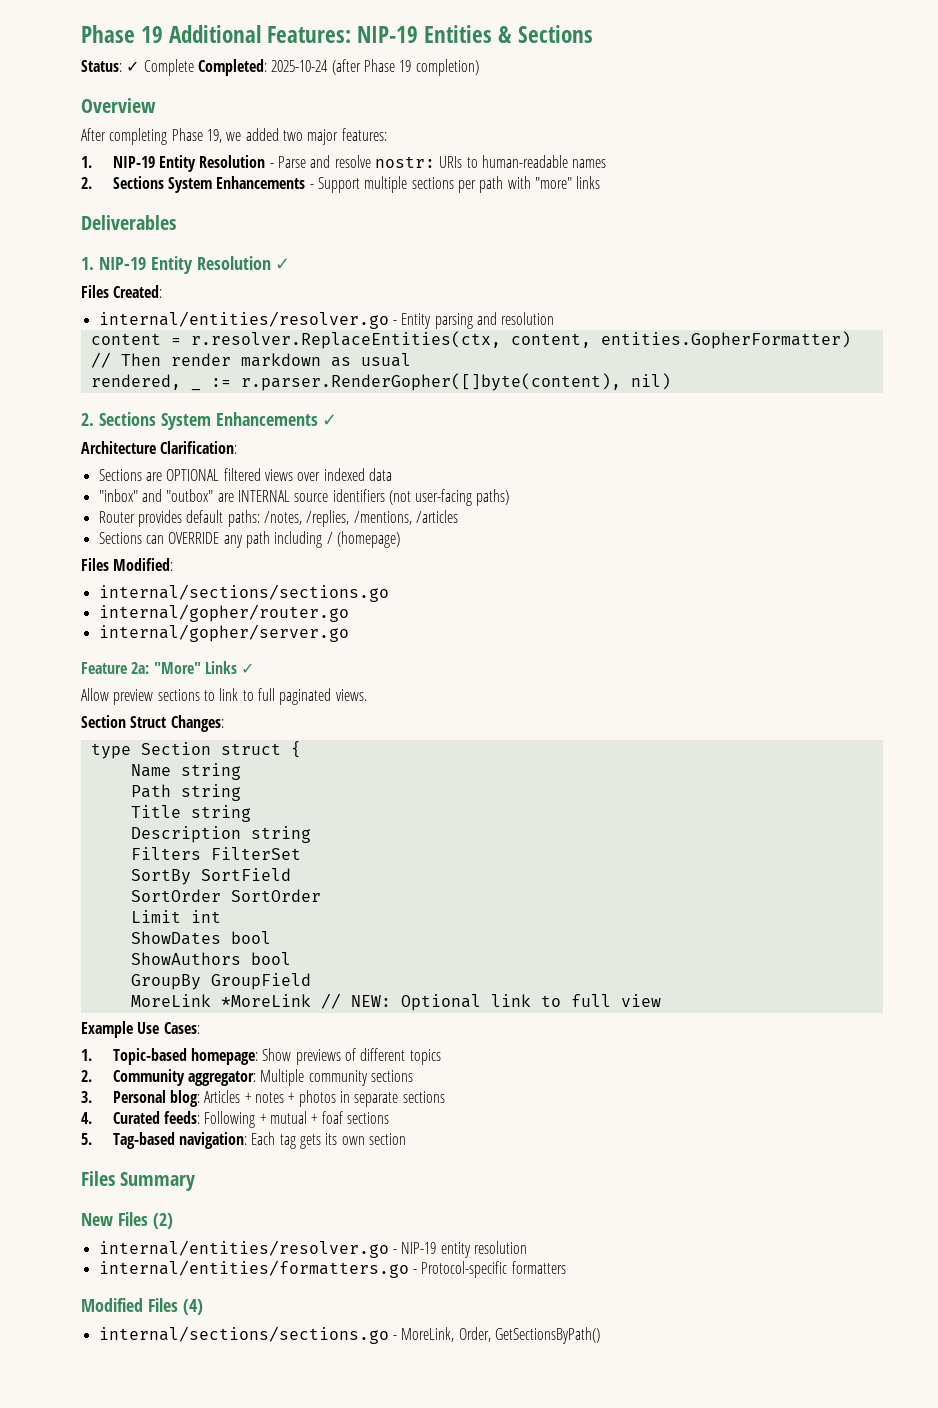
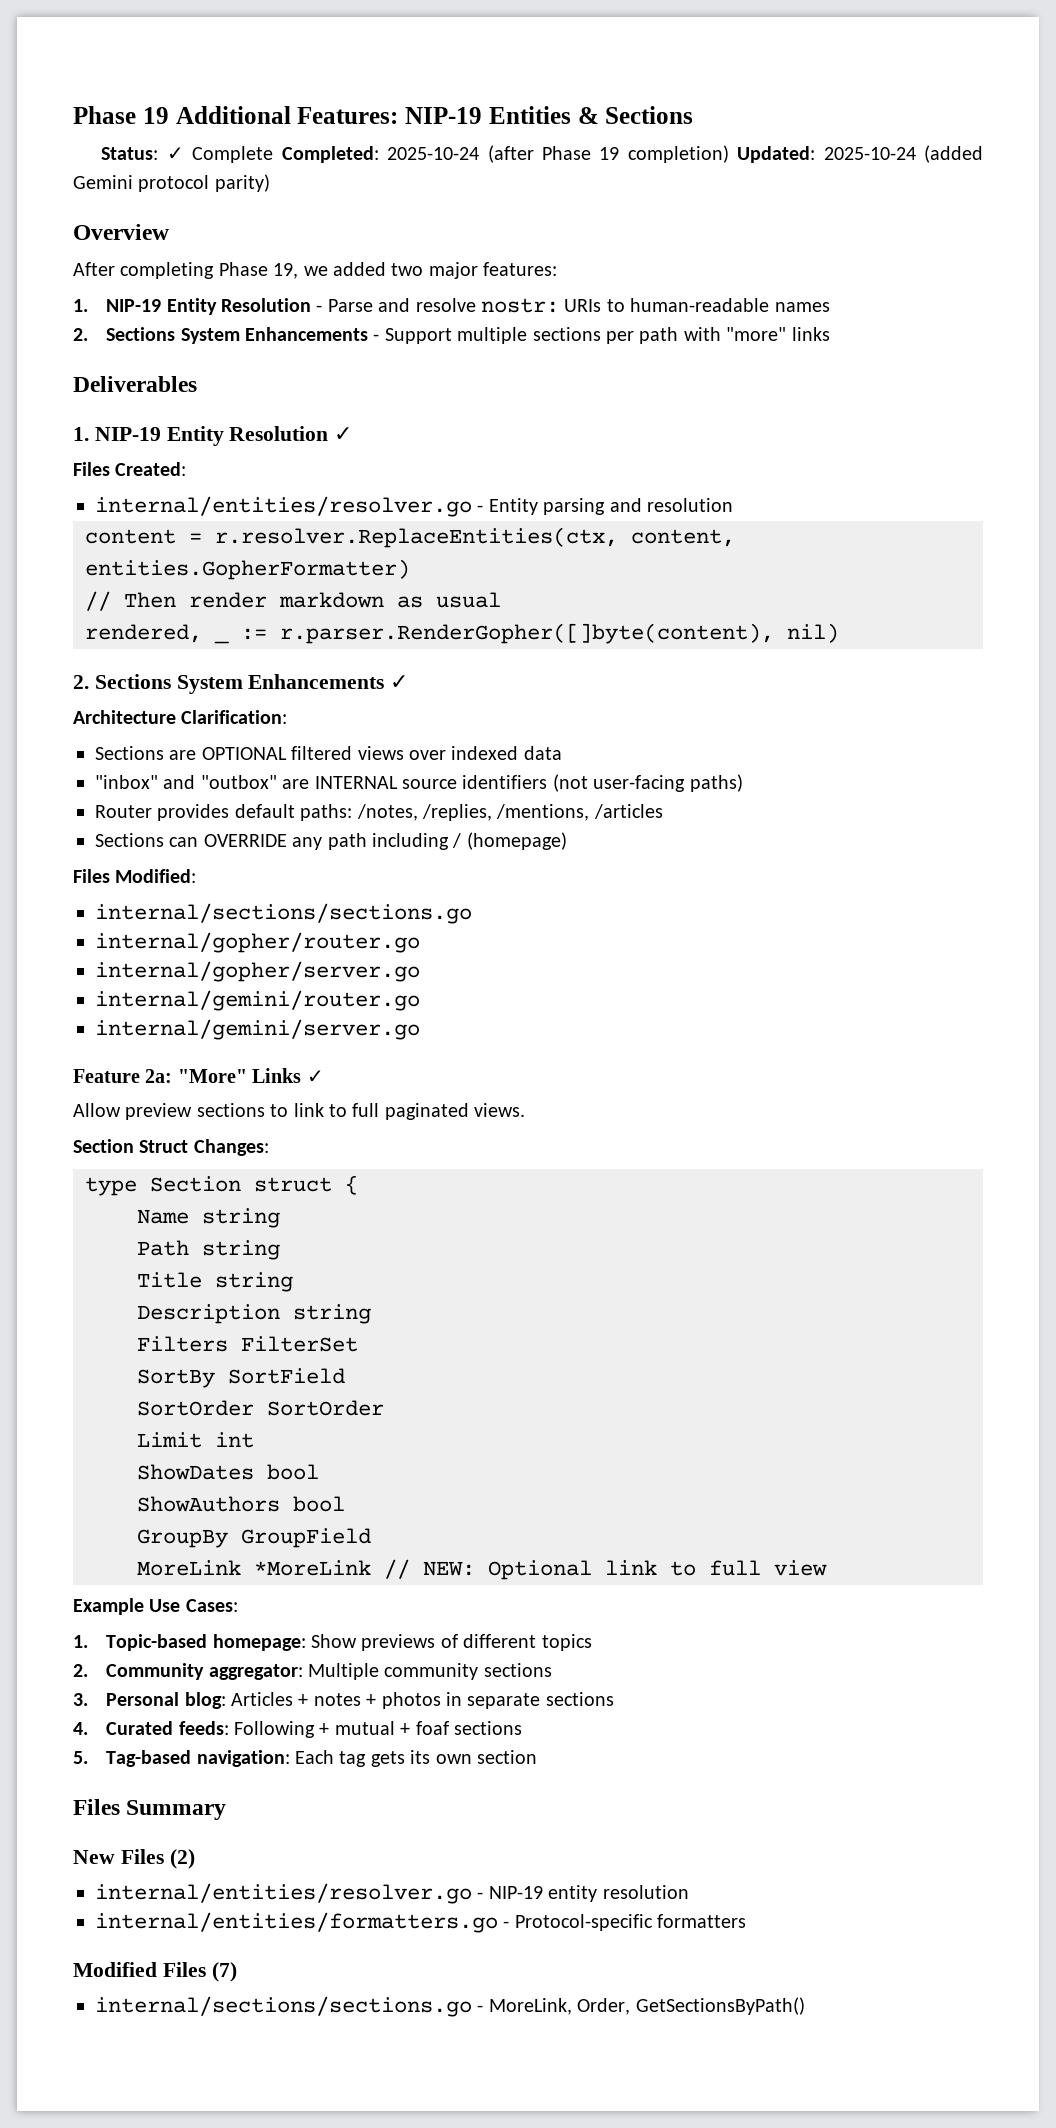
(479, 67) none -> [737,145,983,163] [73,174,270,192] Updated: 2025-10-24 (added Gemini protocol parity)
(349, 633) none -> [95,990,420,1011] [95,1019,420,1040] // internal/gemini/router.go // internal/gemini/server.go
[182,1299,203,1315] (4) -> [211,1962,237,1982] (7)

